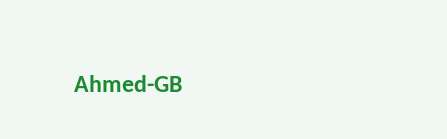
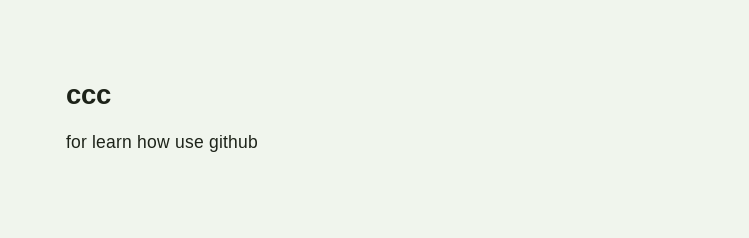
[74,75,182,92] Ahmed-GB -> [66,89,111,104] [66,135,258,152] ccc // for learn how use github

